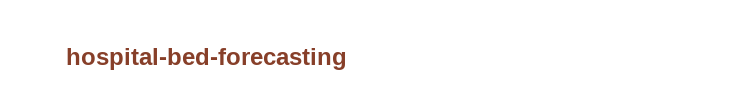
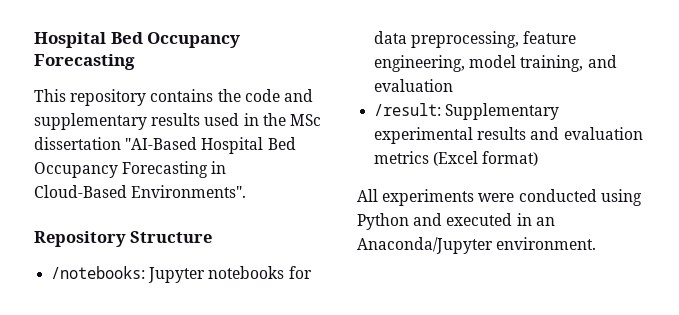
[66,48,347,70] hospital-bed-forecasting -> [34,32,241,48] [34,54,135,70] [34,89,313,106] [34,113,321,130] [34,137,296,154] [34,161,227,178] [34,185,247,198] [34,231,213,247] [51,266,312,283] [374,31,577,48] [374,55,617,72] [374,79,454,92] [374,103,560,120] [374,127,643,144] [374,151,539,166] [357,189,642,206] [357,213,555,230] [357,237,597,254] Hospital Bed Occupancy Forecasting // This repository contains the code and supplementary results used in the MSc dissertation "AI-Based Hospital Bed Occupancy Forecasting in Cloud-Based Environments". // Repository Structure // /notebooks: Jupyter notebooks for data preprocessing, feature engineering, model training, and evaluation // /result: Supplementary experimental results and evaluation metrics (Excel format) // All experiments were conducted using Python and executed in an Anaconda/Jupyter environment.

